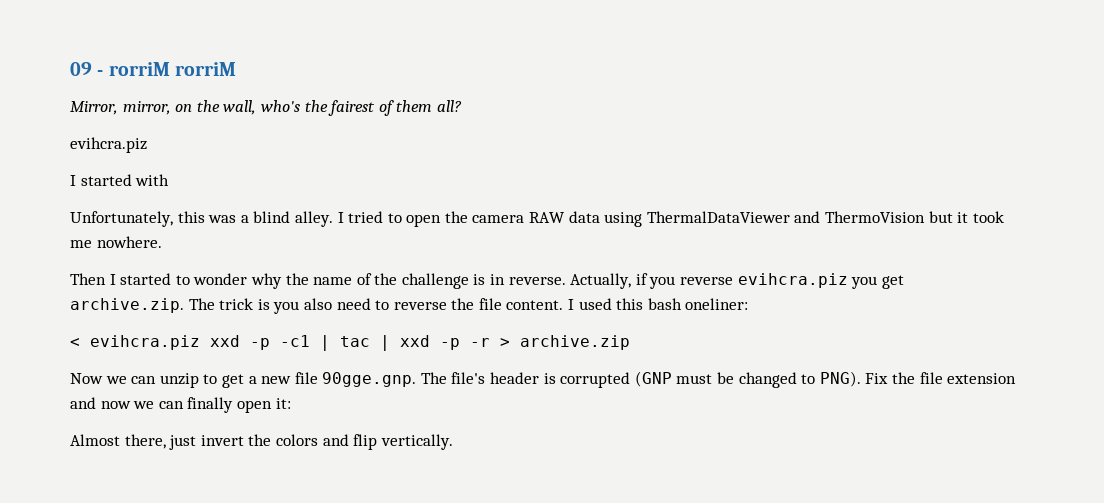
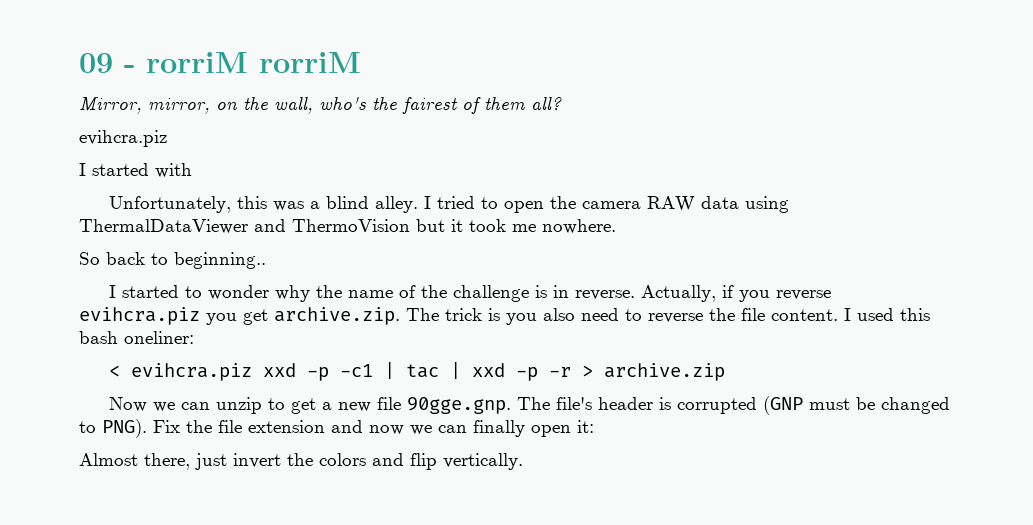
[70,273,106,285] Then -> [79,252,266,269] So back to beginning.. //

